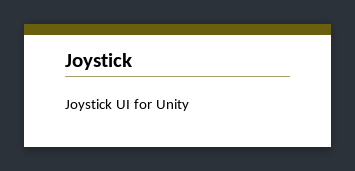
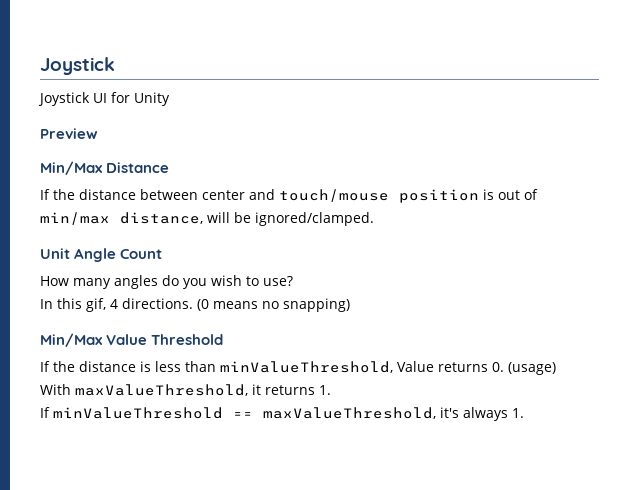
(189, 105) none -> [40,128,98,139] [40,161,170,175] [40,189,538,203] [40,212,374,226] [40,248,163,262] [40,275,293,289] [40,298,350,312] [40,333,224,347] [40,361,556,375] [40,384,331,396] [40,407,524,421] // Preview // Min/Max Distance // If the distance between center and touch/mouse position is out of min/max distance, will be ignored/clamped. // Unit Angle Count // How many angles do you wish to use? // In this gif, 4 directions. (0 means no snapping) // Min/Max Value Threshold // If the distance is less than minValueThreshold, Value returns 0. (usage) // With maxValueThreshold, it returns 1. // If minValueThreshold == maxValueThreshold, it's always 1.

